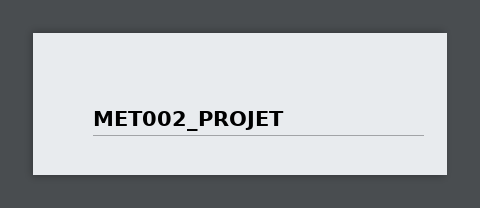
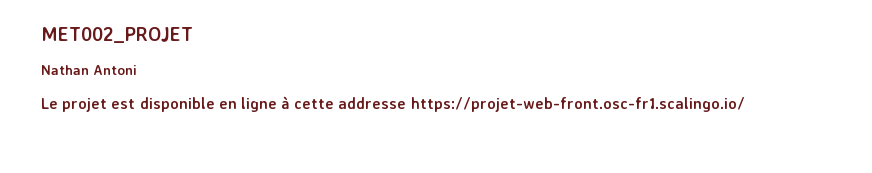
(284, 121) none -> [41,65,137,75] [41,96,745,112] // Nathan Antoni // Le projet est disponible en ligne à cette addresse https://projet-web-front.osc-fr1.scalingo.io/

